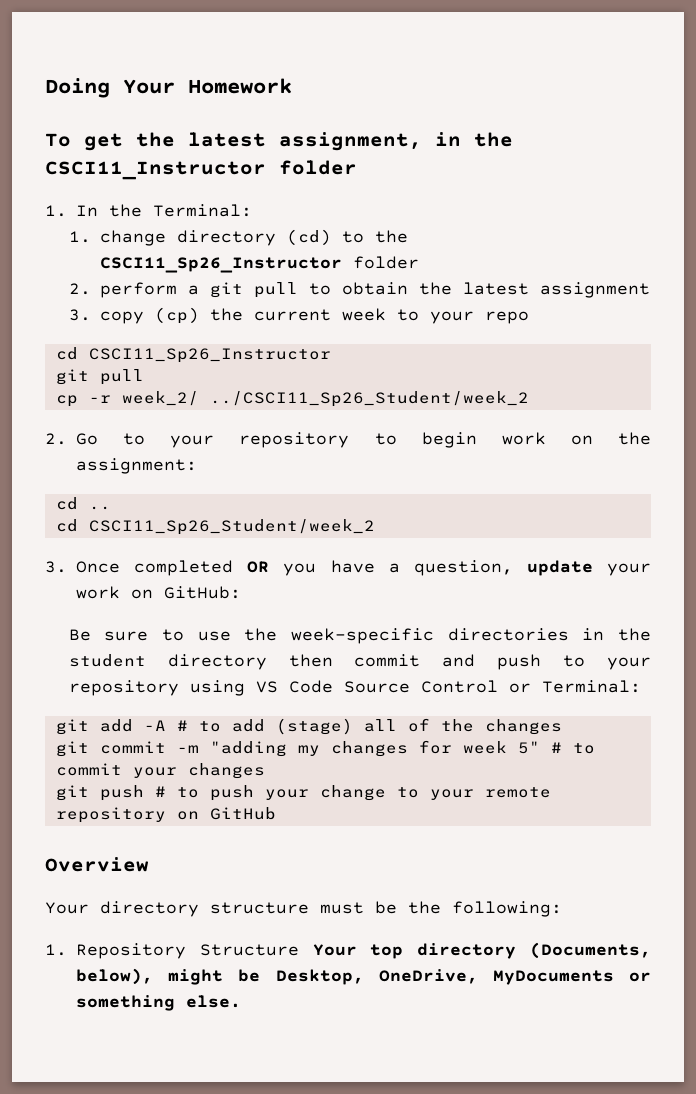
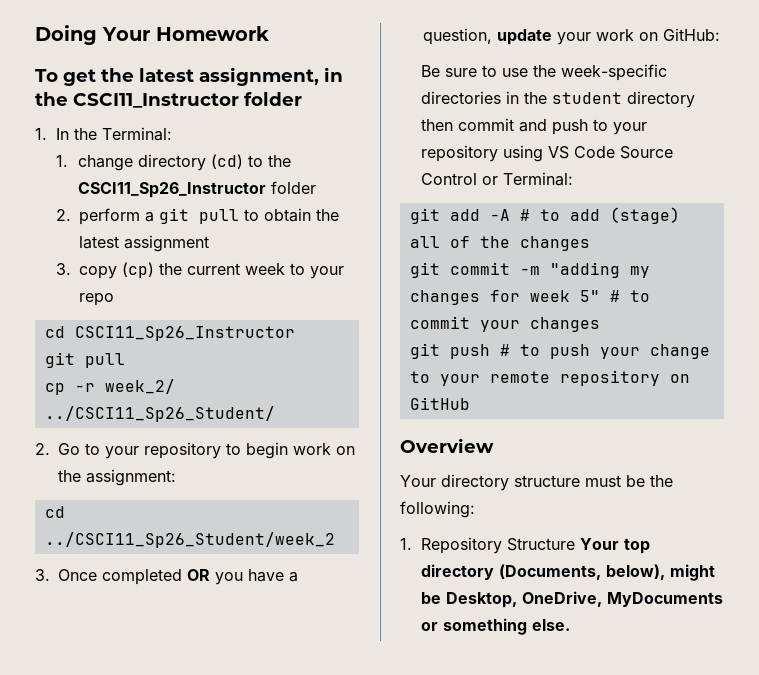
[209,391,529,407] ../CSCI11_Sp26_Student/week_2 -> [44,406,275,422] ../CSCI11_Sp26_Student/
[88,506,111,510] [55,519,375,535] .. // cd CSCI11_Sp26_Student/week_2 -> [44,532,335,548] ../CSCI11_Sp26_Student/week_2

